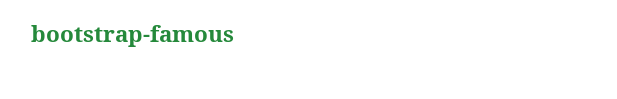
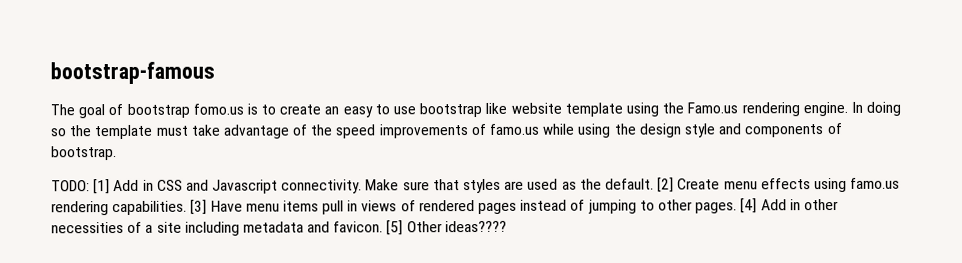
(234, 36) none -> [50,101,902,119] [50,122,843,140] [51,146,117,161] [51,177,901,195] [51,198,839,216] [51,220,507,236] // The goal of bootstrap fomo.us is to create an easy to use bootstrap like website template using the Famo.us rendering engine. In doing so the template must take advantage of the speed improvements of famo.us while using the design style and components of bootstrap. // TODO: [1] Add in CSS and Javascript connectivity. Make sure that styles are used as the default. [2] Create menu effects using famo.us rendering capabilities. [3] Have menu items pull in views of rendered pages instead of jumping to other pages. [4] Add in other necessities of a site including metadata and favicon. [5] Other ideas????

